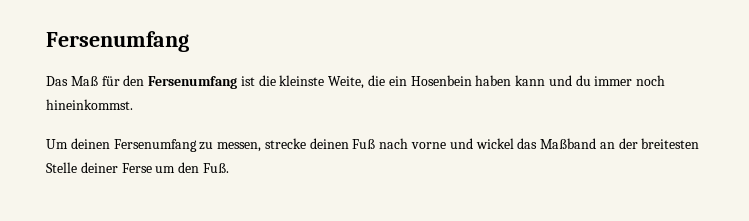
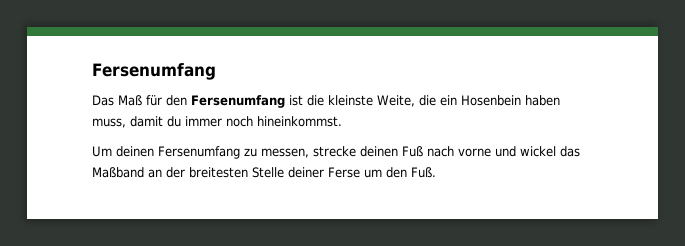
[515,75,572,86] kann und -> [92,116,163,128] muss, damit

